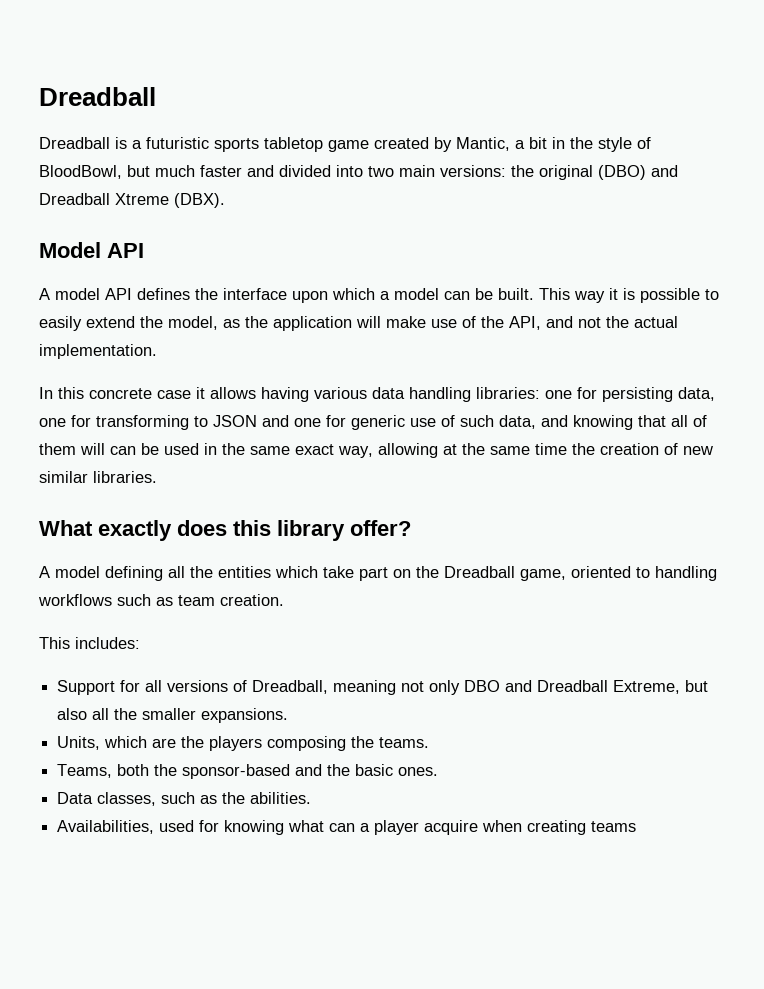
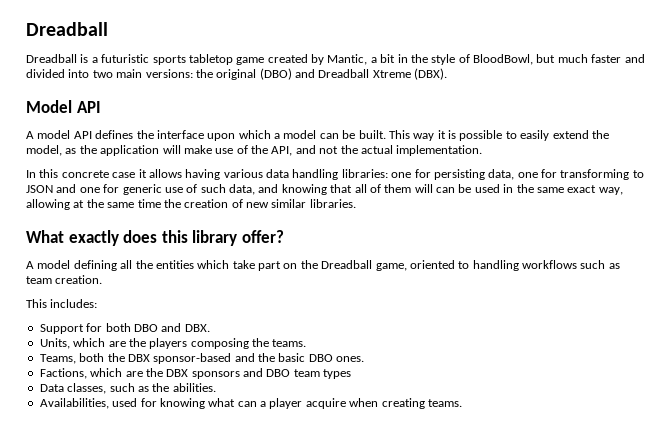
[145,680,709,695] [57,708,289,723] all versions of Dreadball, meaning not only DBO and Dreadball Extreme, but also all the smaller expansions. -> [105,323,210,332] both DBO and DBX.
(178, 770) none -> [127,354,150,362] DBX
(394, 770) none -> [308,354,333,362] DBO
(439, 771) none -> [39,368,352,379] // Factions, which are the DBX sponsors and DBO team types
[591,821,637,832] teams -> [427,399,462,407] teams.

